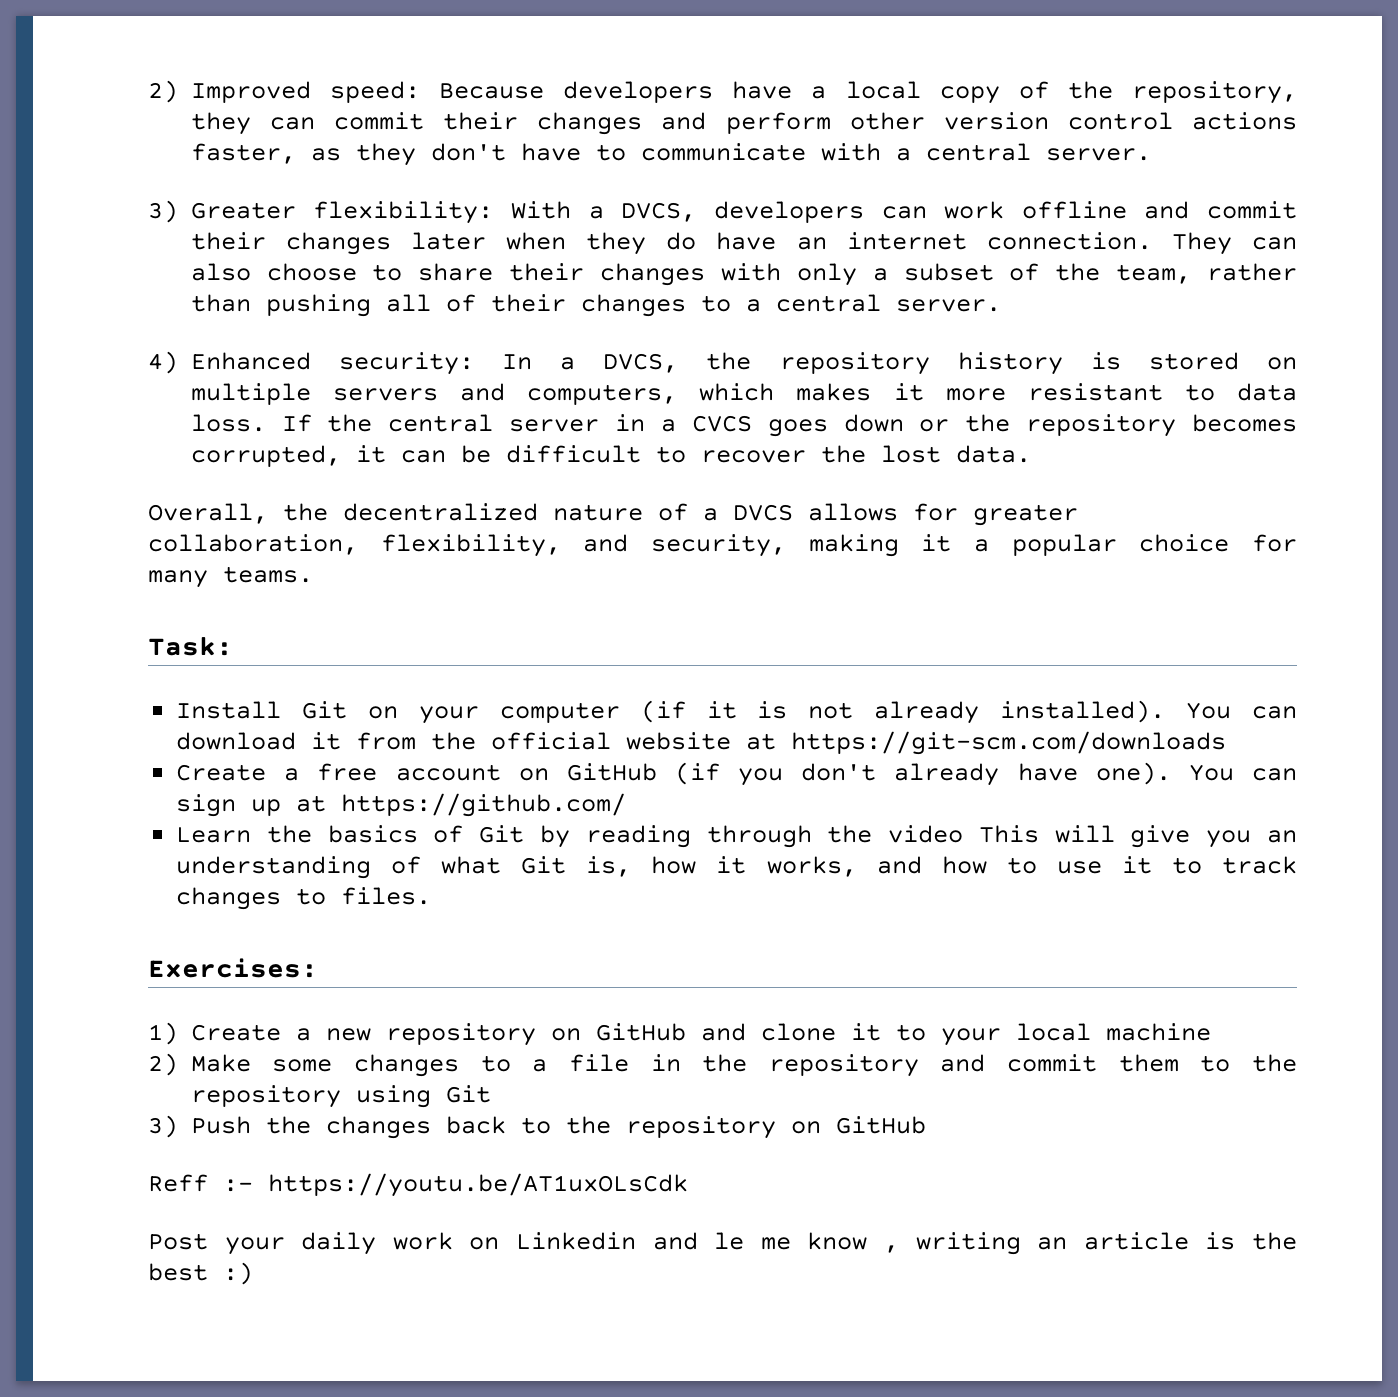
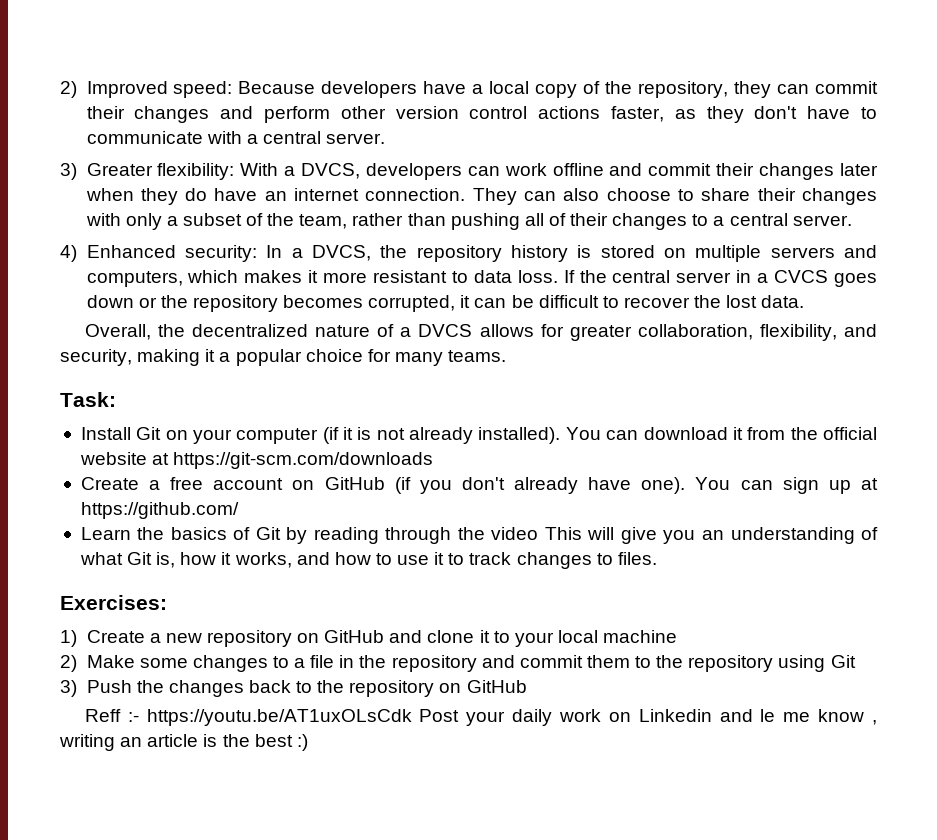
(688, 1185) // -> (412, 717) none

